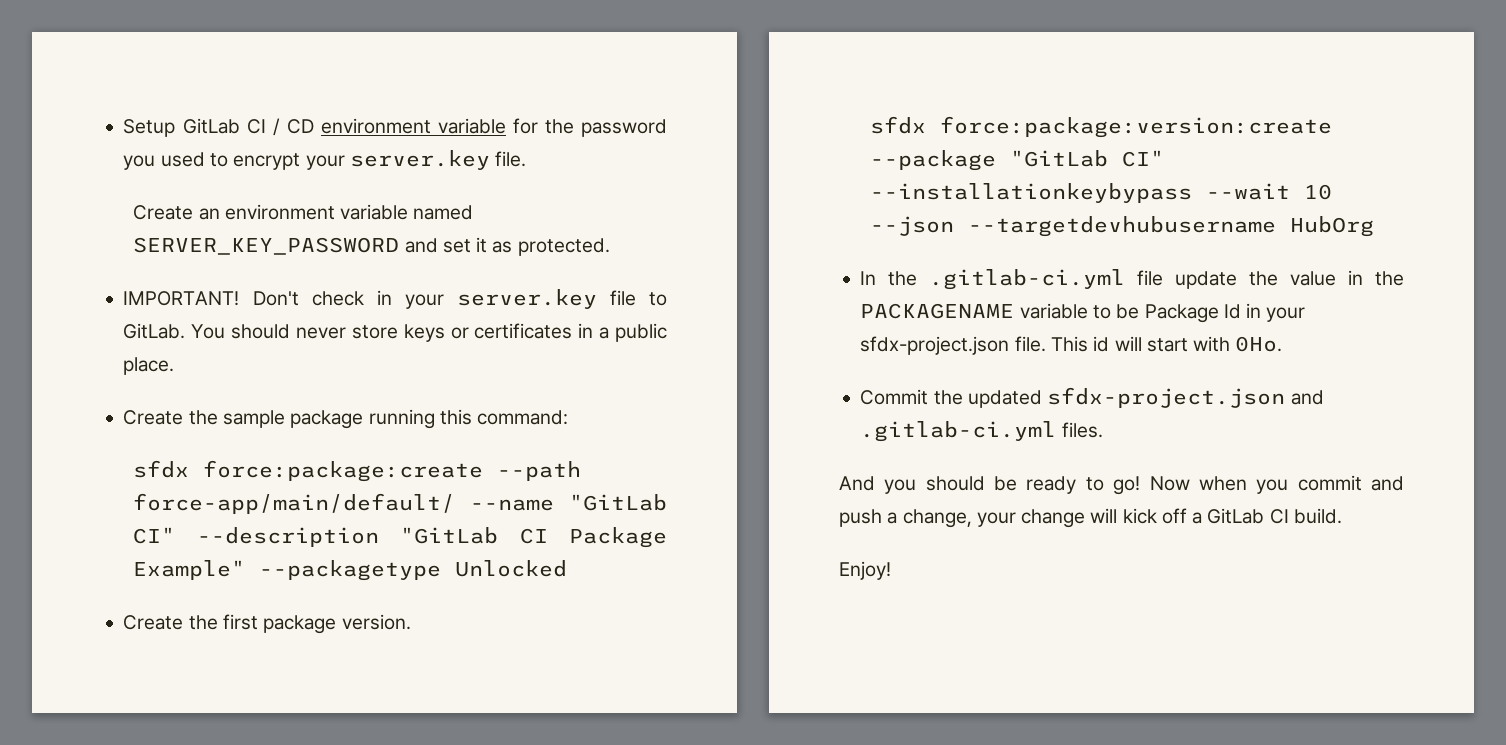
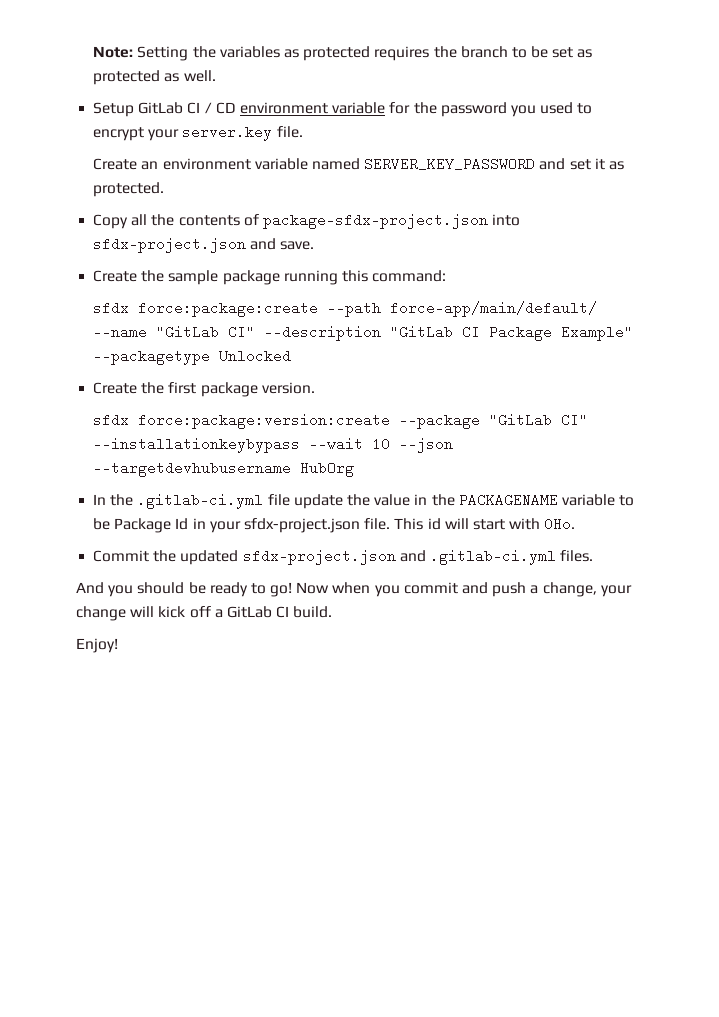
(123, 128) none -> [93,46,593,61] [93,70,216,85] Note: Setting the variables as protected requires the branch to be set as protected as well. //
[123,289,667,309] [123,323,668,342] [123,357,175,375] IMPORTANT! Don't check in your server.key file to GitLab. You should never store keys or certificates in a public place. -> [93,213,521,229] [93,237,315,253] Copy all the contents of package-sfdx-project.json into sfdx-project.json and save.

